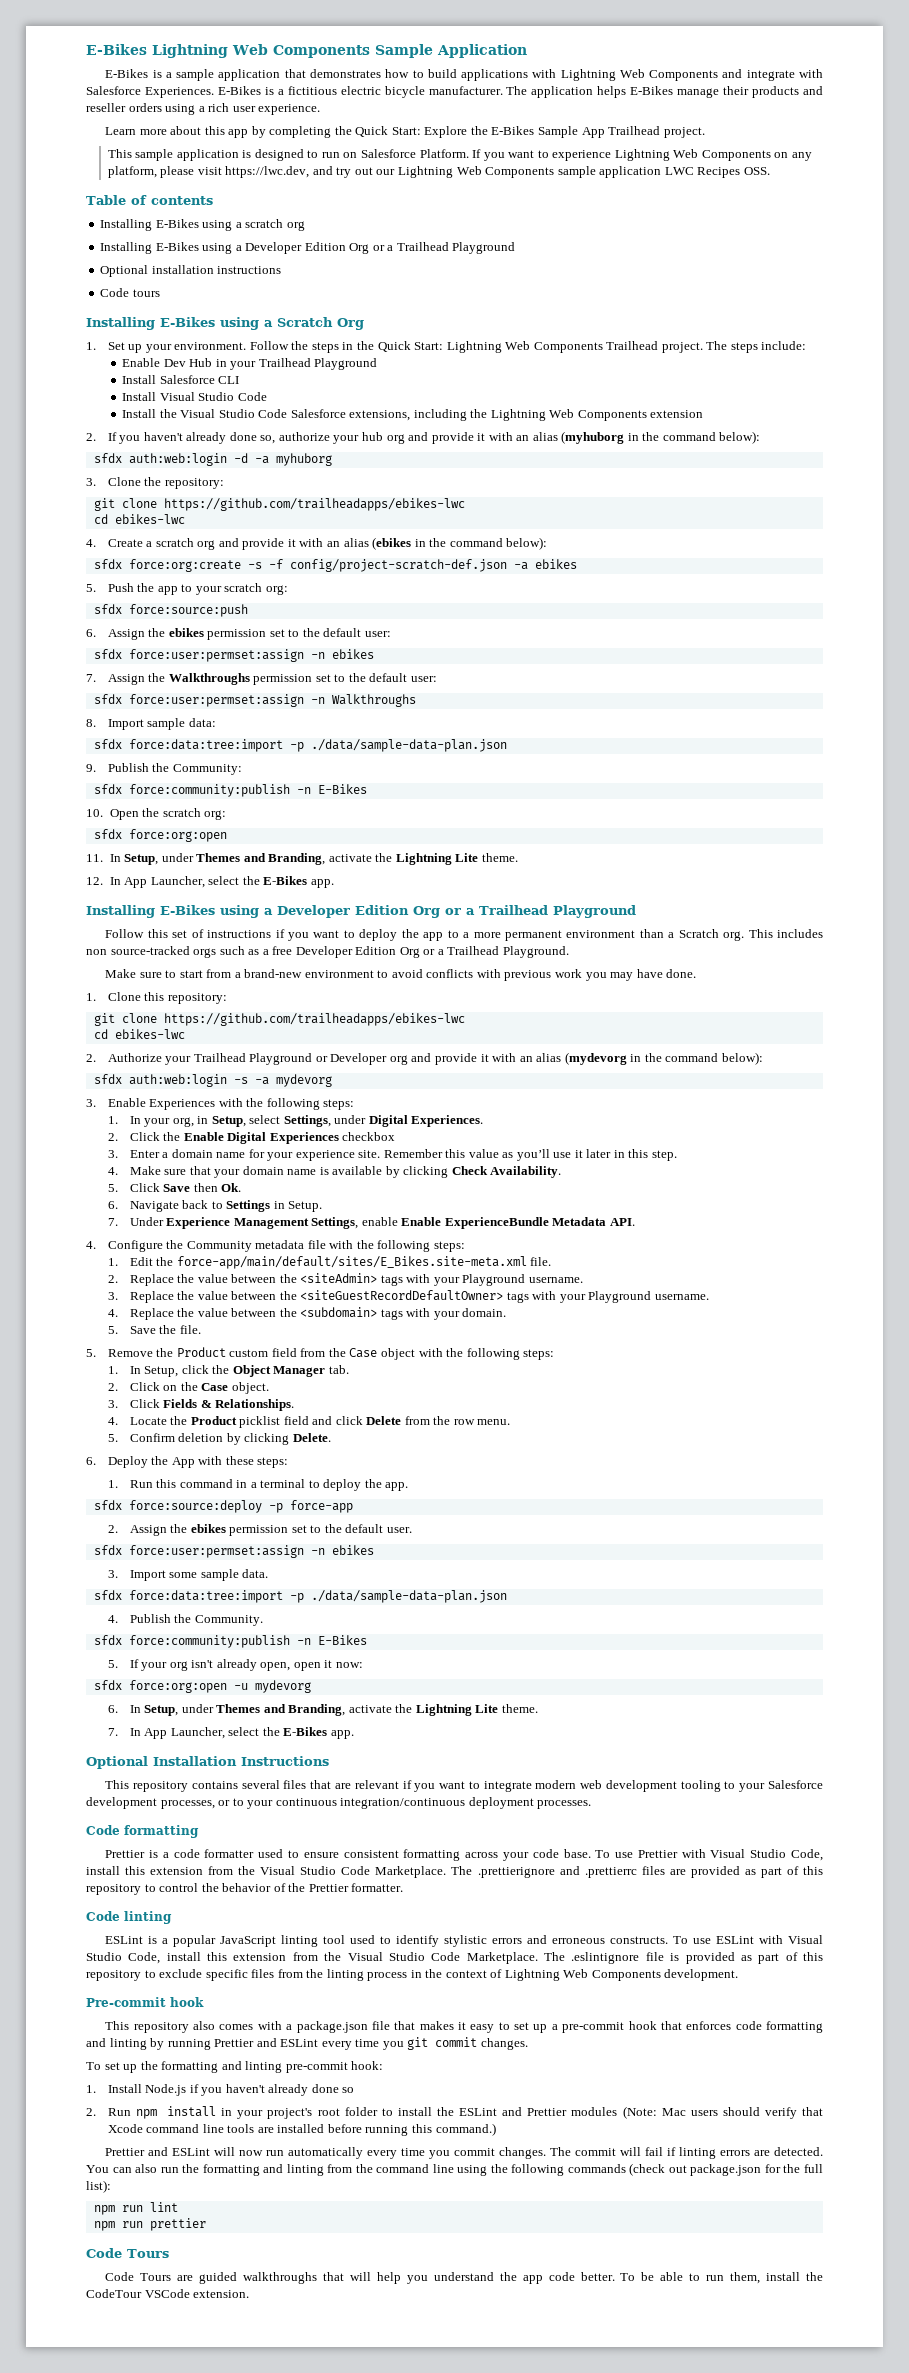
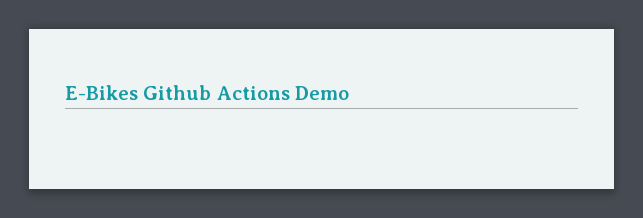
[86,44,527,58] [105,69,823,81] [86,86,823,98] [86,103,321,115] [105,126,705,138] [107,149,812,161] [107,166,770,178] [86,195,213,205] [100,219,305,231] [100,242,516,254] [100,265,282,277] [100,288,160,297] [86,317,364,330] [86,341,807,353] [122,358,378,370] [122,375,240,384] [122,392,267,401] [122,409,704,421] [86,431,761,444] [93,453,332,466] [86,477,224,489] [93,498,465,511] [93,514,185,524] [86,537,548,550] [93,559,577,572] [86,583,288,595] [93,604,248,617] [86,628,391,640] [93,649,374,662] [86,673,437,685] [93,694,416,707] [86,718,216,730] [93,739,507,752] [86,763,242,775] [93,784,367,797] [86,808,227,820] [93,829,227,842] [86,853,518,865] [86,876,334,888] [86,905,636,918] [105,929,824,941] [86,946,569,958] [105,969,697,981] [86,992,227,1004] [93,1013,465,1026] [93,1029,185,1039] [86,1052,763,1065] [93,1074,332,1087] [86,1098,355,1110] [107,1115,484,1127] [107,1132,396,1144] [107,1149,677,1161] [107,1166,562,1178] [107,1183,242,1192] [107,1200,323,1212] [107,1217,635,1229] [86,1240,465,1252] [107,1256,552,1269] [107,1273,583,1286] [107,1290,709,1303] [107,1307,507,1320] [107,1325,201,1334] [86,1347,555,1360] [107,1365,349,1377] [107,1382,269,1394] [107,1399,295,1411] [107,1416,511,1428] [107,1433,331,1445] [86,1456,289,1468] [107,1479,409,1491] [93,1500,353,1513] [107,1524,412,1536] [93,1545,374,1558] [107,1569,269,1581] [93,1590,507,1603] [107,1614,263,1626] [93,1635,367,1648] [107,1659,363,1671] [93,1680,311,1693] [107,1704,538,1716] [107,1727,354,1739] [86,1756,329,1769] [105,1780,824,1792] [86,1797,592,1809] [86,1825,199,1838] [105,1849,823,1861] [86,1866,824,1878] [86,1883,404,1895] [86,1911,172,1924] [105,1935,824,1947] [86,1952,823,1964] [86,1969,739,1981] [86,1997,204,2007] [105,2021,823,2033] [86,2037,528,2050] [86,2061,384,2073] [86,2084,355,2096] [86,2106,823,2119] [107,2123,496,2136] [105,2147,824,2159] [86,2163,823,2176] [86,2180,111,2193] [93,2202,178,2215] [93,2218,206,2231] [86,2248,169,2258] [105,2272,823,2284] [86,2289,250,2298] E-Bikes Lightning Web Components Sample Application // E-Bikes is a sample application that demonstrates how to build applications with Lightning Web Components and integrate with Salesforce Experiences. E-Bikes is a fictitious electric bicycle manufacturer. The application helps E-Bikes manage their products and reseller orders using a rich user experience. // Learn more about this app by completing the Quick Start: Explore the E-Bikes Sample App Trailhead project. // This sample application is designed to run on Salesforce Platform. If you want to experience Lightning Web Components on any platform, please visit https://lwc.dev, and try out our Lightning Web Components sample application LWC Recipes OSS. // Table of contents // Installing E-Bikes using a scratch org // Installing E-Bikes using a Developer Edition Org or a Trailhead Playground // Optional installation instructions // Code tours // Installing E-Bikes using a Scratch Org // 1. Set up your environment. Follow the steps in the Quick Start: Lightning Web Components Trailhead project. The steps include: // Enable Dev Hub in your Trailhead Playground // Install Salesforce CLI // Install Visual Studio Code // Install the Visual Studio Code Salesforce extensions, including the Lightning Web Components extension // 2. If you haven't already done so, authorize your hub org and provide it with an alias (myhuborg in the command below): // sfdx auth:web:login -d -a myhuborg // 3. Clone the repository: // git clone https://github.com/trailheadapps/ebikes-lwc // cd ebikes-lwc // 4. Create a scratch org and provide it with an alias (ebikes in the command below): // sfdx force:org:create -s -f config/project-scratch-def.json -a ebikes // 5. Push the app to your scratch org: // sfdx force:source:push // 6. Assign the ebikes permission set to the default user: // sfdx force:user:permset:assign -n ebikes // 7. Assign the Walkthroughs permission set to the default user: // sfdx force:user:permset:assign -n Walkthroughs // 8. Import sample data: // sfdx force:data:tree:import -p ./data/sample-data-plan.json // 9. Publish the Community: // sfdx force:community:publish -n E-Bikes // 10. Open the scratch org: // sfdx force:org:open // 11. In Setup, under Themes and Branding, activate the Lightning Lite theme. // 12. In App Launcher, select the E-Bikes app. // Installing E-Bikes using a Developer Edition Org or a Trailhead Playground // Follow this set of instructions if you want to deploy the app to a more permanent environment than a Scratch org. This includes non source-tracked orgs such as a free Developer Edition Org or a Trailhead Playground. // Make sure to start from a brand-new environment to avoid conflicts with previous work you may have done. // 1. Clone this repository: // git clone https://github.com/trailheadapps/ebikes-lwc // cd ebikes-lwc // 2. Authorize your Trailhead Playground or Developer org and provide it with an alias (mydevorg in the command below): // sfdx auth:web:login -s -a mydevorg // 3. Enable Experiences with the following steps: // 1. In your org, in Setup, select Settings, under Digital Experiences. // 2. Click the Enable Digital Experiences checkbox // 3. Enter a domain name for your experience site. Remember this value as you’ll use it later in this step. // 4. Make sure that your domain name is available by clicking Check Availability. // 5. Click Save then Ok. // 6. Navigate back to Settings in Setup. // 7. Under Experience Management Settings, enable Enable ExperienceBundle Metadata API. // 4. Configure the Community metadata file with the following steps: // 1. Edit the force-app/main/default/sites/E_Bikes.site-meta.xml file. // 2. Replace the value between the <siteAdmin> tags with your Playground username. // 3. Replace the value between the <siteGuestRecordDefaultOwner> tags with your Playground username. // 4. Replace the value between the <subdomain> tags with your domain. // 5. Save the file. // 5. Remove the Product custom field from the Case object with the following steps: // 1. In Setup, click the Object Manager tab. // 2. Click on the Case object. // 3. Click Fields & Relationships. // 4. Locate the Product picklist field and click Delete from the row menu. // 5. Confirm deletion by clicking Delete. // 6. Deploy the App with these steps: // 1. Run this command in a terminal to deploy the app. // sfdx force:source:deploy -p force-app // 2. Assign the ebikes permission set to the default user. // sfdx force:user:permset:assign -n ebikes // 3. Import some sample data. // sfdx force:data:tree:import -p ./data/sample-data-plan.json // 4. Publish the Community. // sfdx force:community:publish -n E-Bikes // 5. If your org isn't already open, open it now: // sfdx force:org:open -u mydevorg // 6. In Setup, under Themes and Branding, activate the Lightning Lite theme. // 7. In App Launcher, select the E-Bikes app. // Optional Installation Instructions // This repository contains several files that are relevant if you want to integrate modern web development tooling to your Salesforce development processes, or to your continuous integration/continuous deployment processes. // Code formatting // Prettier is a code formatter used to ensure consistent formatting across your code base. To use Prettier with Visual Studio Code, install this extension from the Visual Studio Code Marketplace. The .prettierignore and .prettierrc files are provided as part of this repository to control the behavior of the Prettier formatter. // Code linting // ESLint is a popular JavaScript linting tool used to identify stylistic errors and erroneous constructs. To use ESLint with Visual Studio Code, install this extension from the Visual Studio Code Marketplace. The .eslintignore file is provided as part of this repository to exclude specific files from the linting process in the context of Lightning Web Components development. // Pre-commit hook // This repository also comes with a package.json file that makes it easy to set up a pre-commit hook that enforces code formatting and linting by running Prettier and ESLint every time you git commit changes. // To set up the formatting and linting pre-commit hook: // 1. Install Node.js if you haven't already done so // 2. Run npm install in your project's root folder to install the ESLint and Prettier modules (Note: Mac users should verify that Xcode command line tools are installed before running this command.) // Prettier and ESLint will now run automatically every time you commit changes. The commit will fail if linting errors are detected. You can also run the formatting and linting from the command line using the following commands (check out package.json for the full list): // npm run lint // npm run prettier // Code Tours // Code Tours are guided walkthroughs that will help you understand the app code better. To be able to run them, install the CodeTour VSCode extension. -> [65,85,350,100] E-Bikes Github Actions Demo

